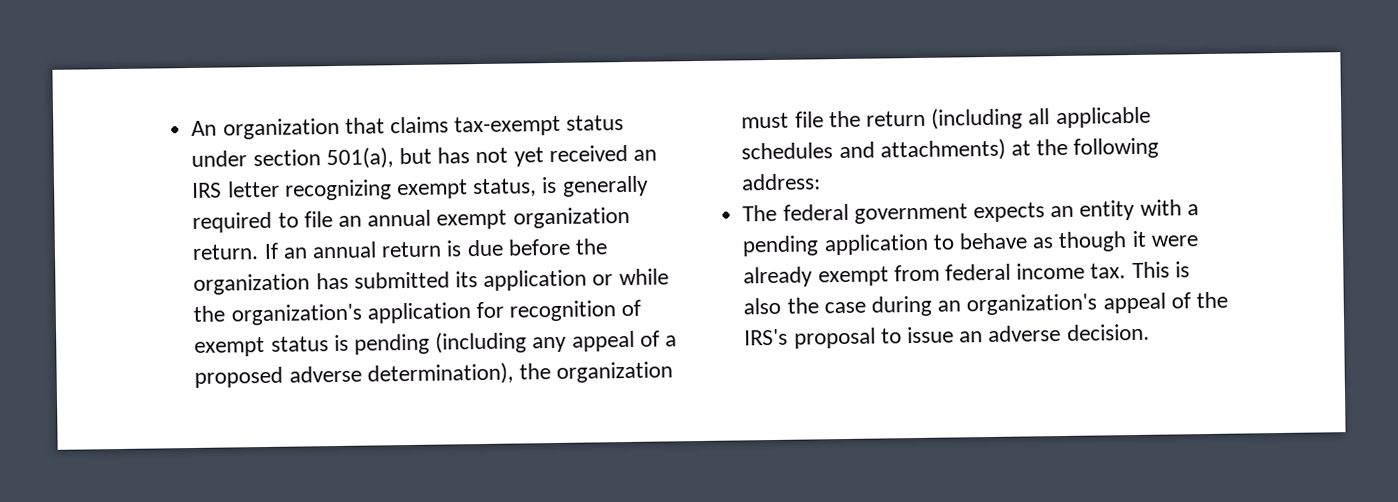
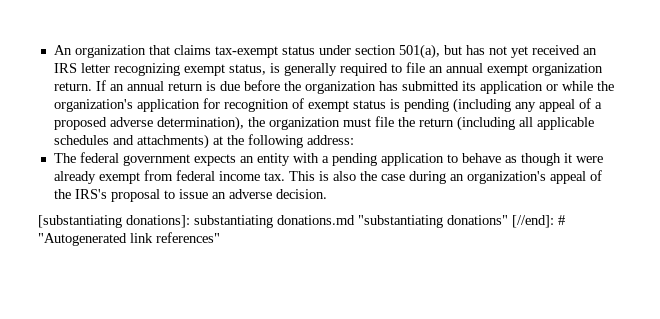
(1150, 332) none -> [38,215,565,228] [38,232,220,246] // [substantiating donations]: substantiating donations.md "substantiating donations" [//end]: # "Autogenerated link references"

